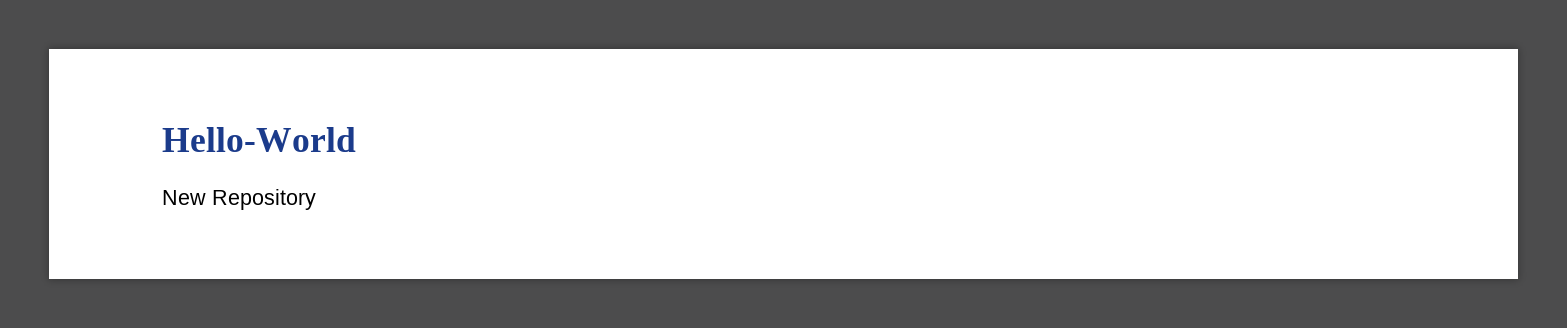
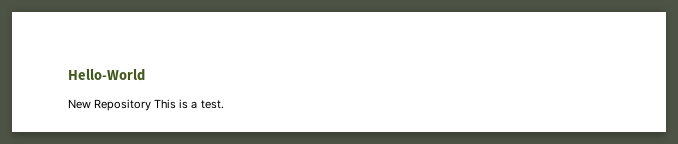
(316, 199) none -> [154,99,224,109] This is a test.

